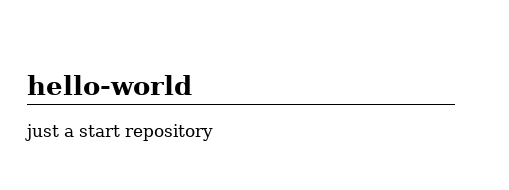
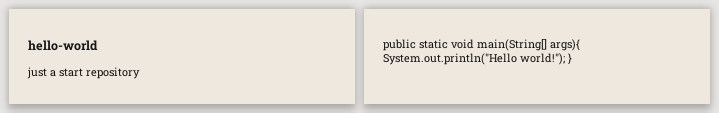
(213, 132) none -> [383,39,580,51] [383,53,572,65] // public static void main(String[] args){ System.out.println("Hello world!"); }

